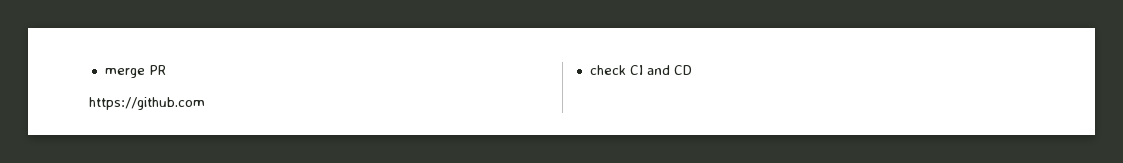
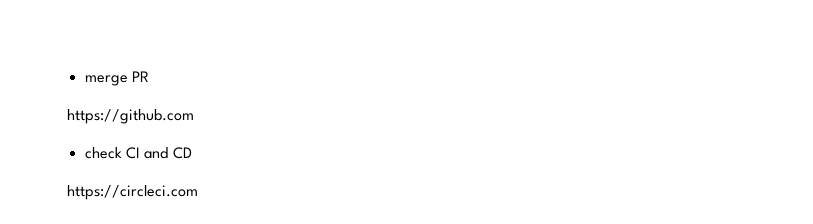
(692, 70) none -> [67,185,198,200] // https://circleci.com

